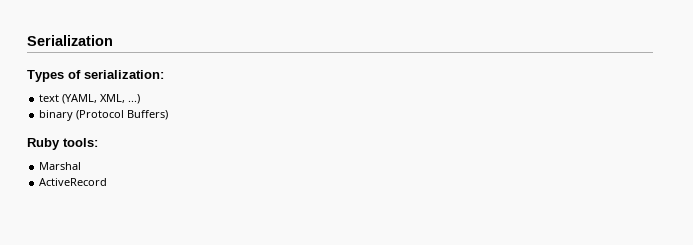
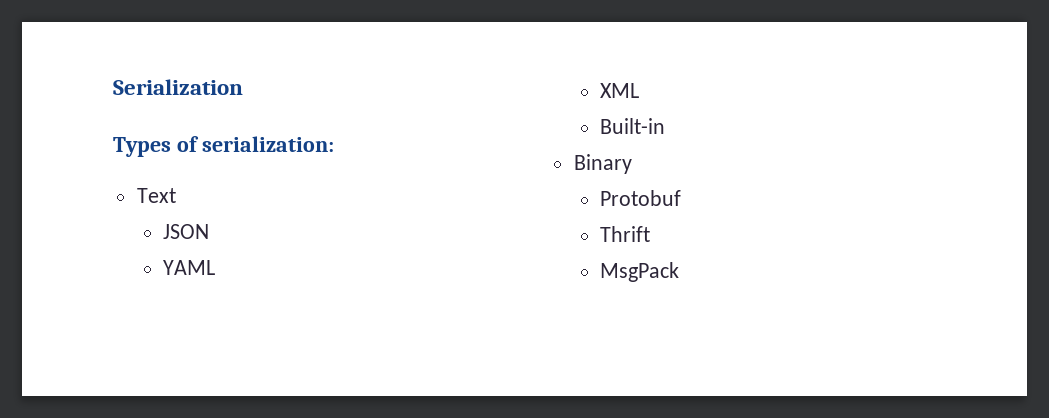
[39,94,141,104] [39,110,169,121] [27,138,98,150] [39,162,82,170] [39,178,108,186] text (YAML, XML, ...) // binary (Protocol Buffers) // Ruby tools: // Marshal // ActiveRecord -> [136,188,176,203] [163,224,210,239] [163,260,216,275] [600,83,640,98] [600,118,666,134] [573,154,632,174] [600,190,682,206] [600,226,651,242] [600,262,680,282] Text // JSON // YAML // XML // Built-in // Binary // Protobuf // Thrift // MsgPack

